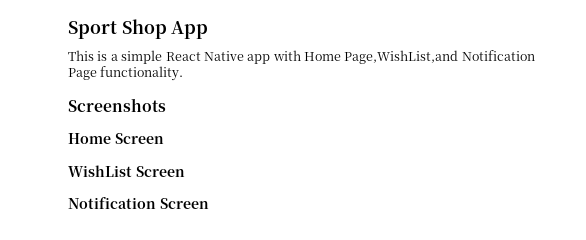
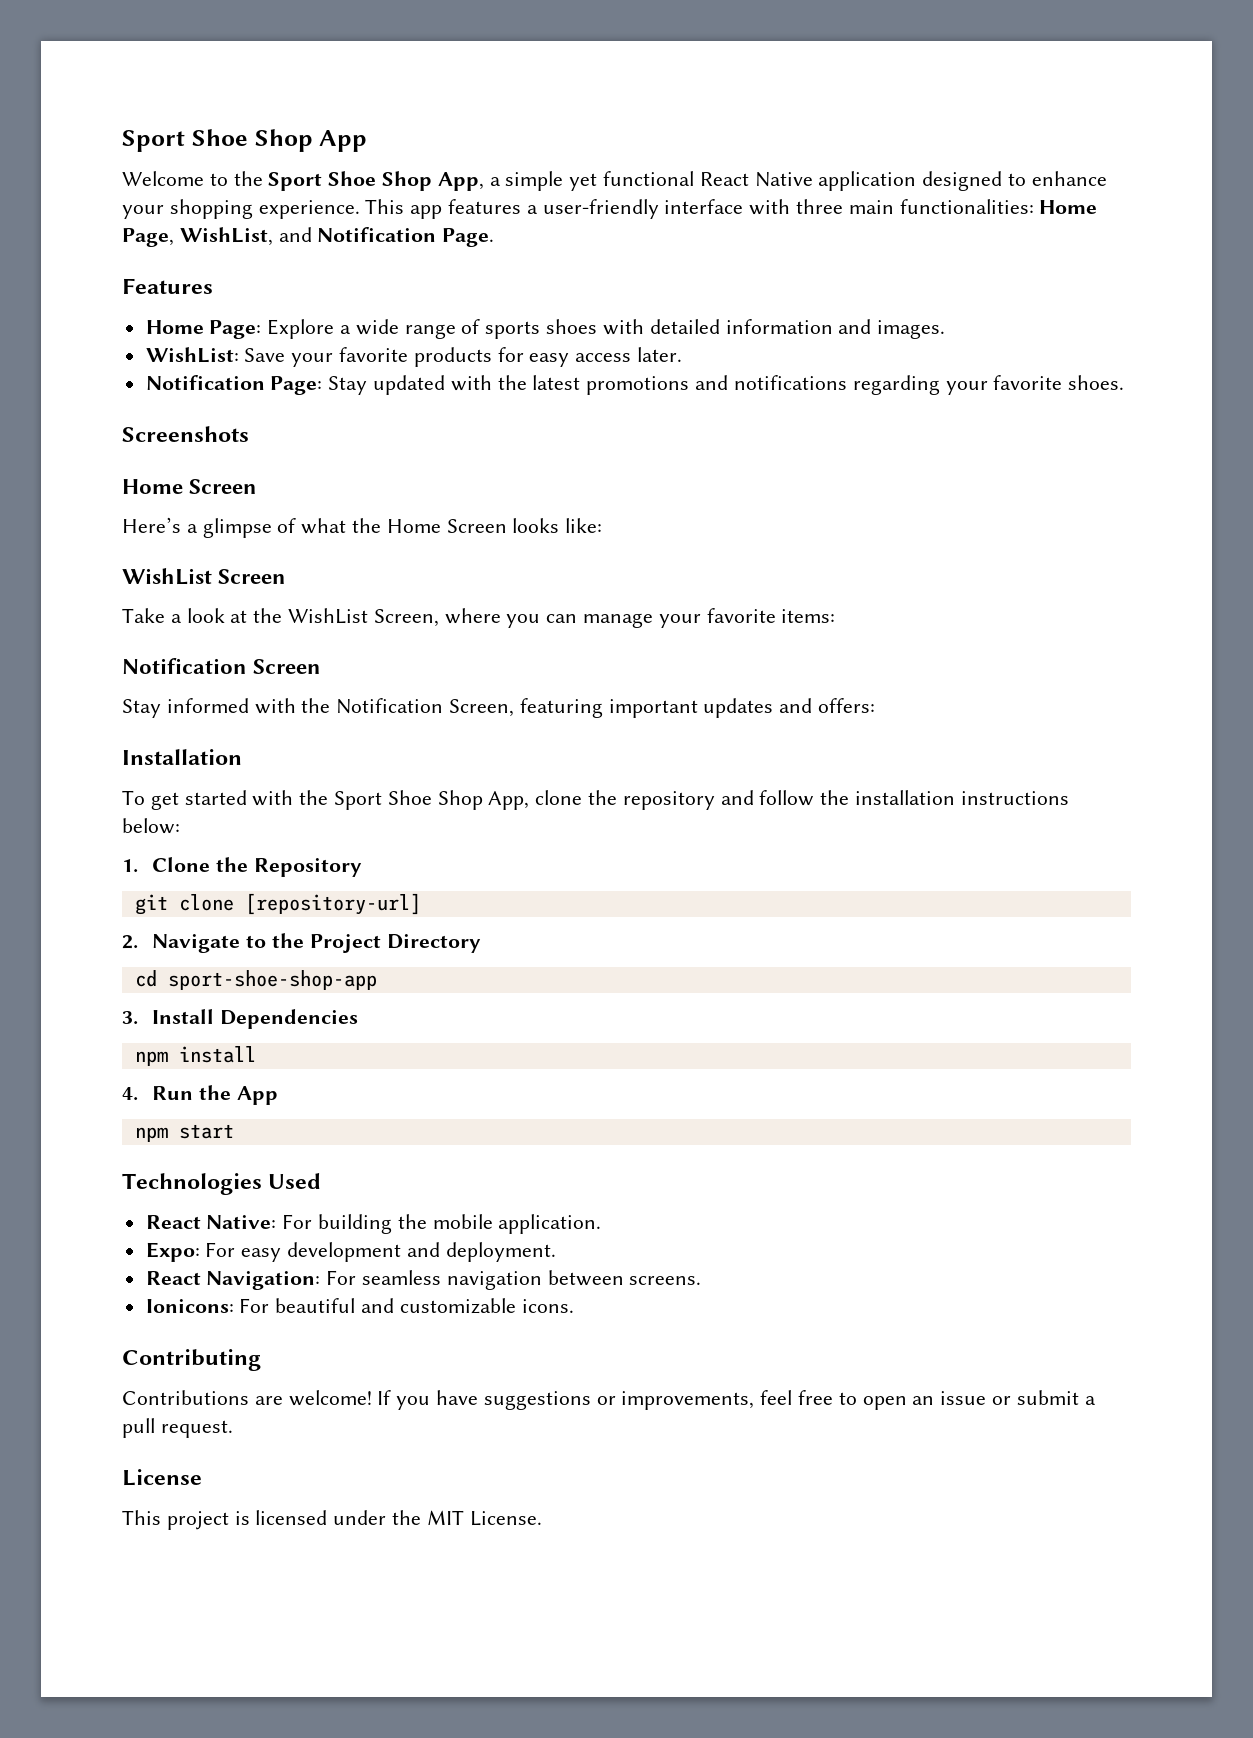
[68,21,117,39] Sport -> [122,129,248,152] Sport Shoe
[68,50,535,64] [68,66,184,81] [68,98,166,112] [68,133,164,144] [68,165,185,177] [68,197,209,209] This is a simple React Native app with Home Page,WishList,and Notification Page functionality. // Screenshots // Home Screen // WishList Screen // Notification Screen -> [122,171,1107,191] [122,199,1098,219] [122,227,495,247] [122,278,213,294] [145,319,946,339] [145,347,683,367] [145,375,1125,395] [122,426,249,442] [122,479,258,494] [122,517,603,538] [122,568,287,585] [122,608,836,628] [122,658,322,674] [122,698,876,718] [122,749,242,765] [122,790,1069,810] [122,818,180,834] [122,857,363,877] [134,893,421,915] [122,933,481,953] [134,970,377,990] [122,1009,359,1029] [134,1046,256,1066] [122,1085,279,1105] [134,1124,234,1142] [122,1173,322,1195] [145,1214,602,1234] [145,1242,556,1262] [145,1270,702,1290] [145,1298,574,1314] [122,1349,261,1371] [122,1390,1096,1410] [122,1418,233,1438] [122,1469,202,1486] [122,1510,542,1530] Welcome to the Sport Shoe Shop App, a simple yet functional React Native application designed to enhance your shopping experience. This app features a user-friendly interface with three main functionalities: Home Page, WishList, and Notification Page. // Features // Home Page: Explore a wide range of sports shoes with detailed information and images. // WishList: Save your favorite products for easy access later. // Notification Page: Stay updated with the latest promotions and notifications regarding your favorite shoes. // Screenshots // Home Screen // Here’s a glimpse of what the Home Screen looks like: // WishList Screen // Take a look at the WishList Screen, where you can manage your favorite items: // Notification Screen // Stay informed with the Notification Screen, featuring important updates and offers: // Installation // To get started with the Sport Shoe Shop App, clone the repository and follow the installation instructions below: // 1. Clone the Repository // git clone [repository-url] // 2. Navigate to the Project Directory // cd sport-shoe-shop-app // 3. Install Dependencies // npm install // 4. Run the App // npm start // Technologies Used // React Native: For building the mobile application. // Expo: For easy development and deployment. // React Navigation: For seamless navigation between screens. // Ionicons: For beautiful and customizable icons. // Contributing // Contributions are welcome! If you have suggestions or improvements, feel free to open an issue or submit a pull request. // License // This project is licensed under the MIT License.

